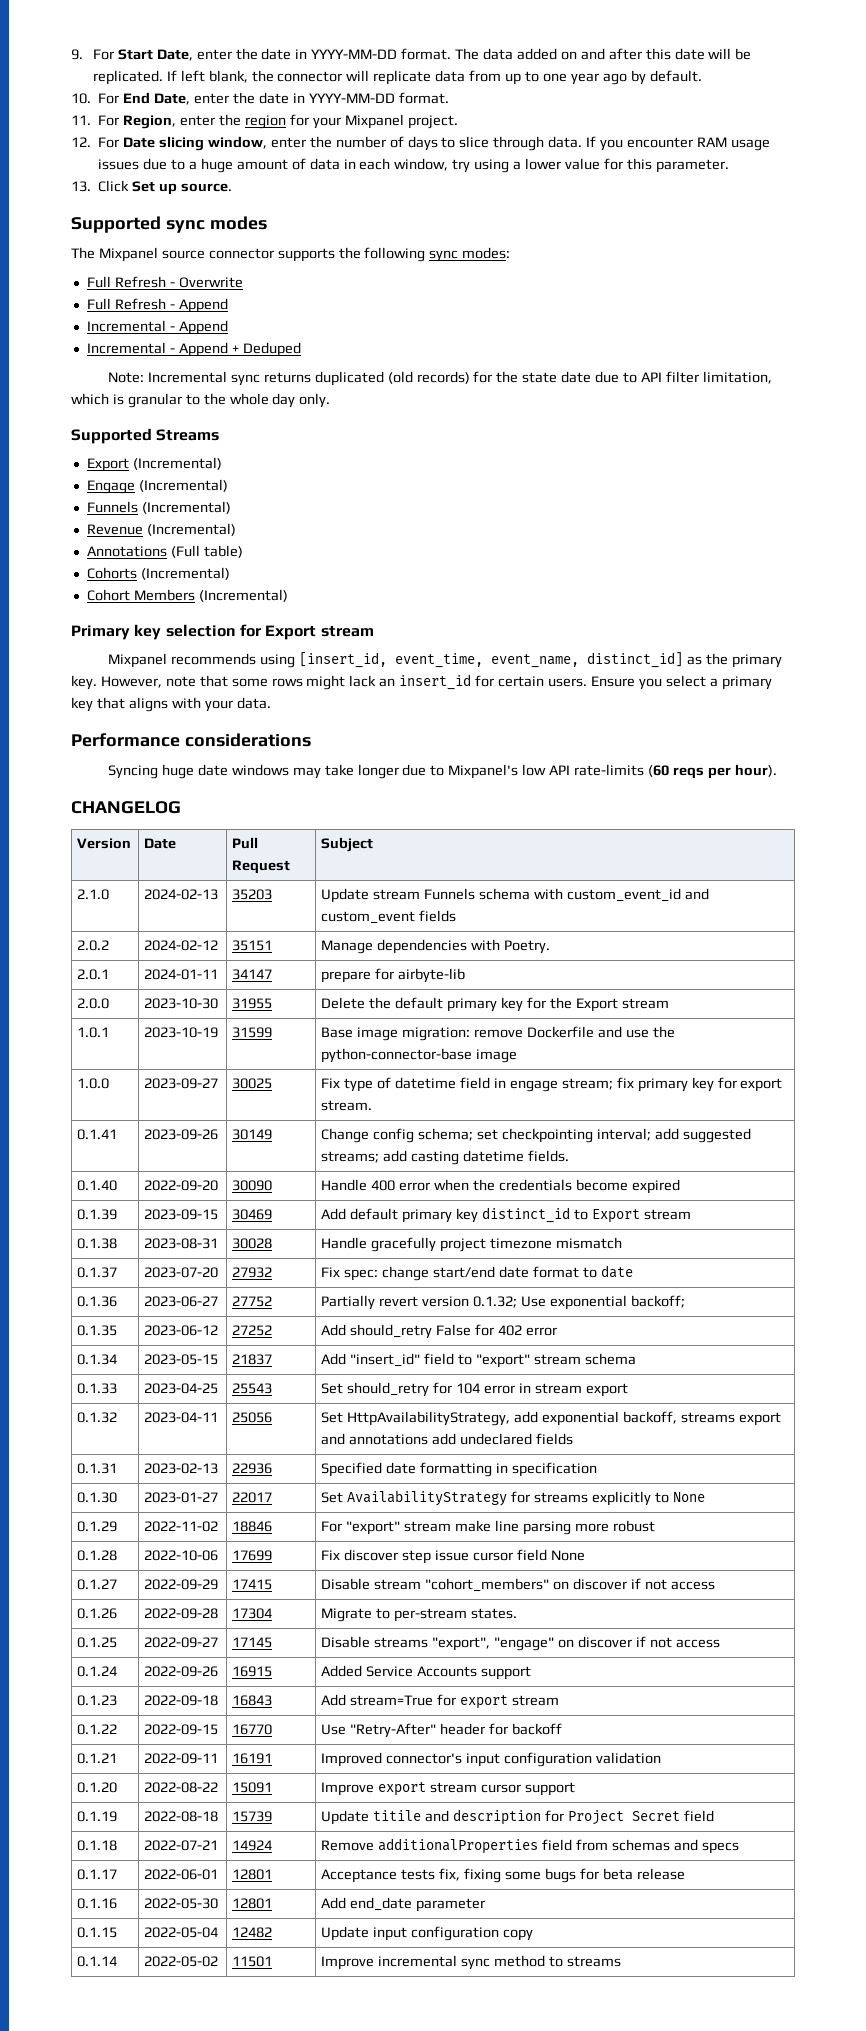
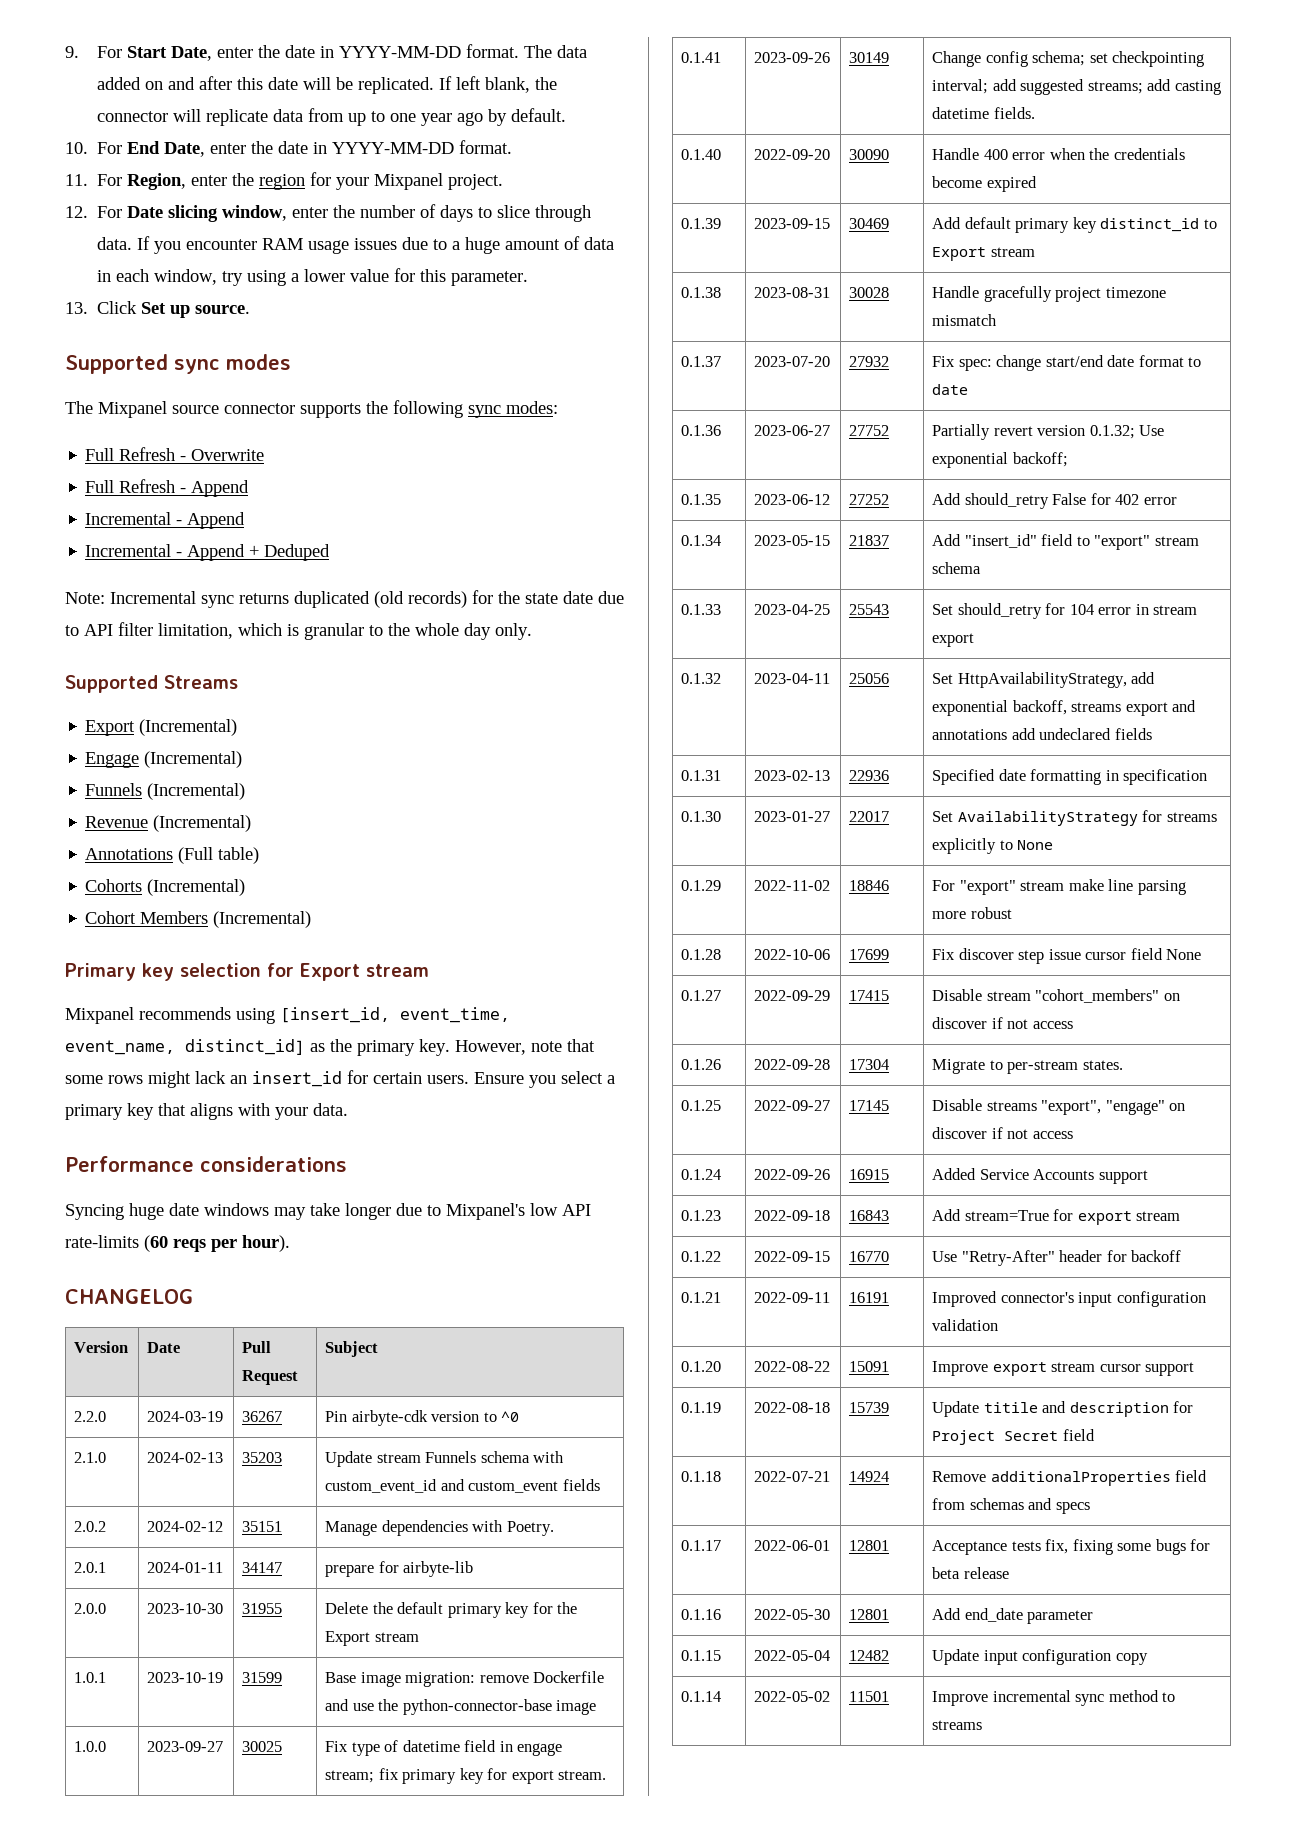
(374, 844) none -> [74,1411,107,1422] [147,1411,224,1422] [242,1411,283,1422] [325,1410,520,1426] // 2.2.0 | 2024-03-19 | 36267 | Pin airbyte-cdk version to ^0

